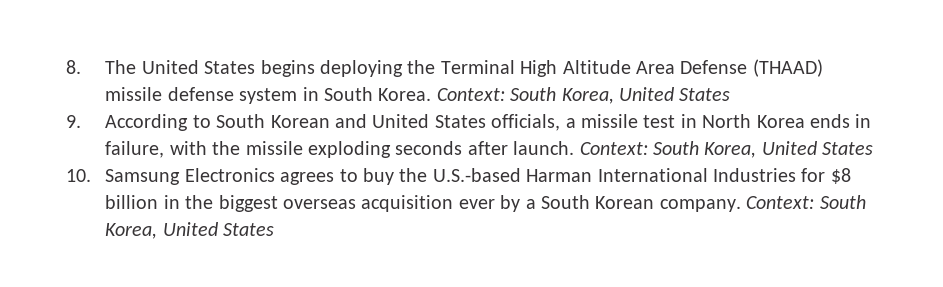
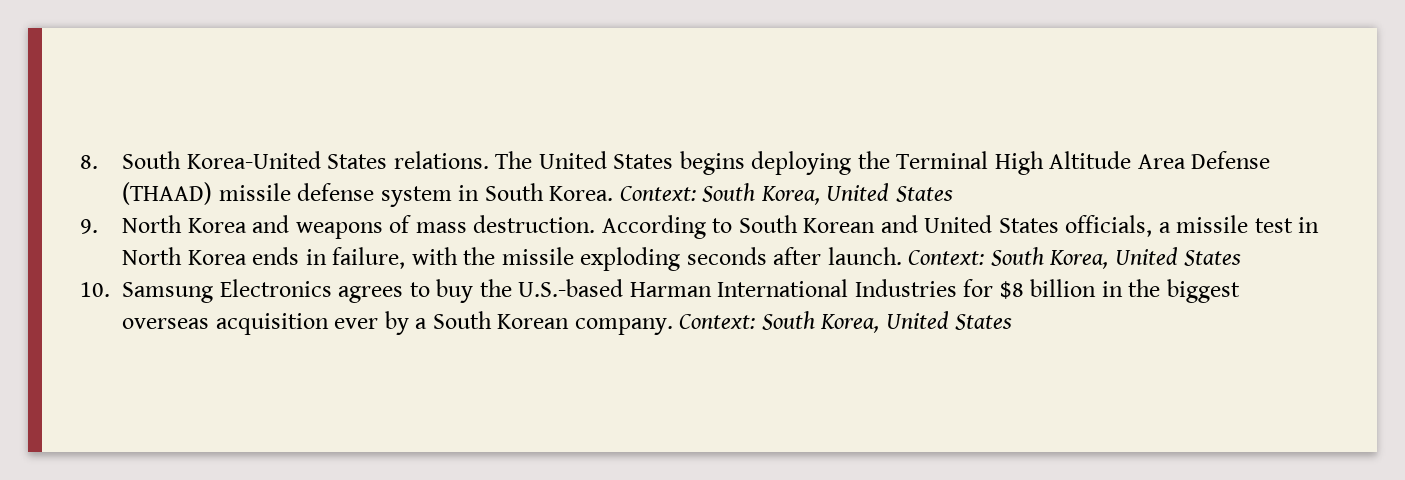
(81, 67) none -> [122,151,489,169] South Korea-United States relations.
(81, 121) none -> [122,215,596,239] North Korea and weapons of mass destruction.

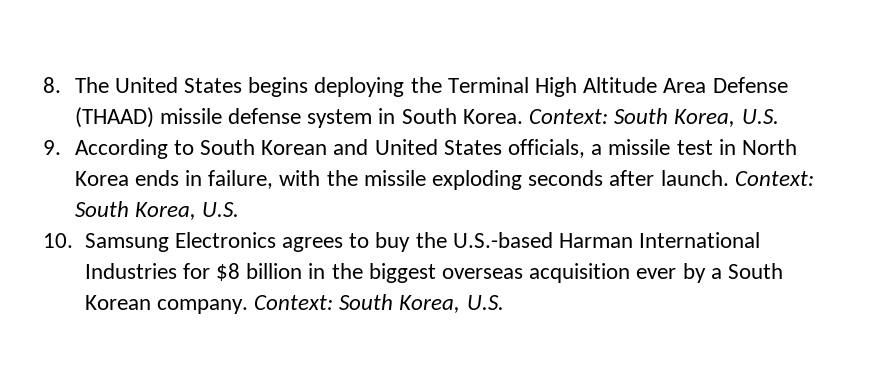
[122,151,489,169] South Korea-United States relations. -> (61, 85) none
[826,183,953,202] United States -> [741,109,779,124] U.S.
[122,215,596,239] North Korea and weapons of mass destruction. -> (61, 147) none
[1114,247,1242,266] United States -> [202,202,240,217] U.S.
[885,311,1013,330] United States -> [466,295,504,310] U.S.

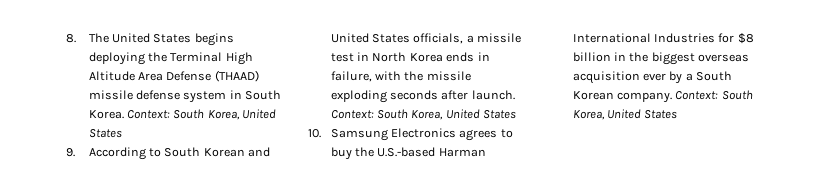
[741,109,779,124] U.S. -> [242,109,277,119] [88,129,122,138] United States
[202,202,240,217] U.S. -> [445,109,517,119] United States
[466,295,504,310] U.S. -> [607,109,678,119] United States

